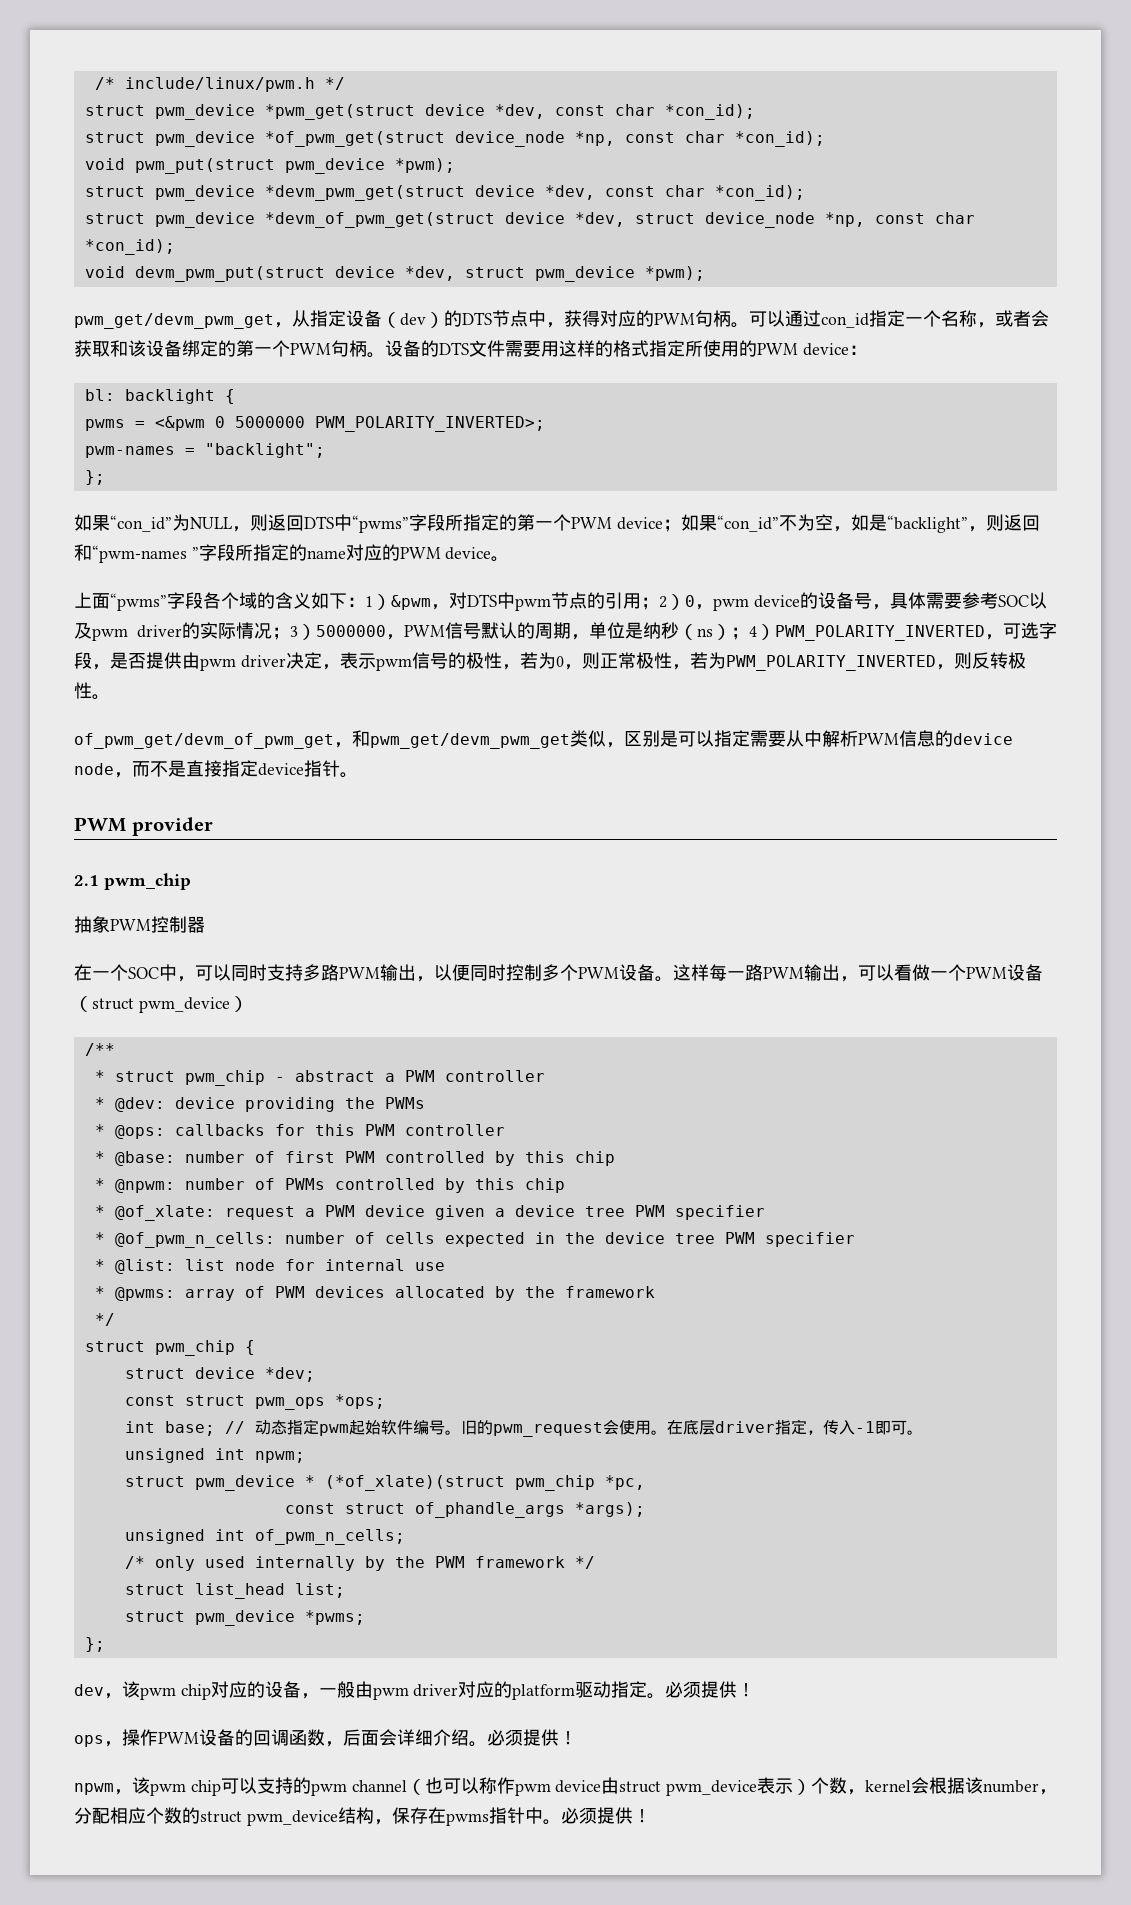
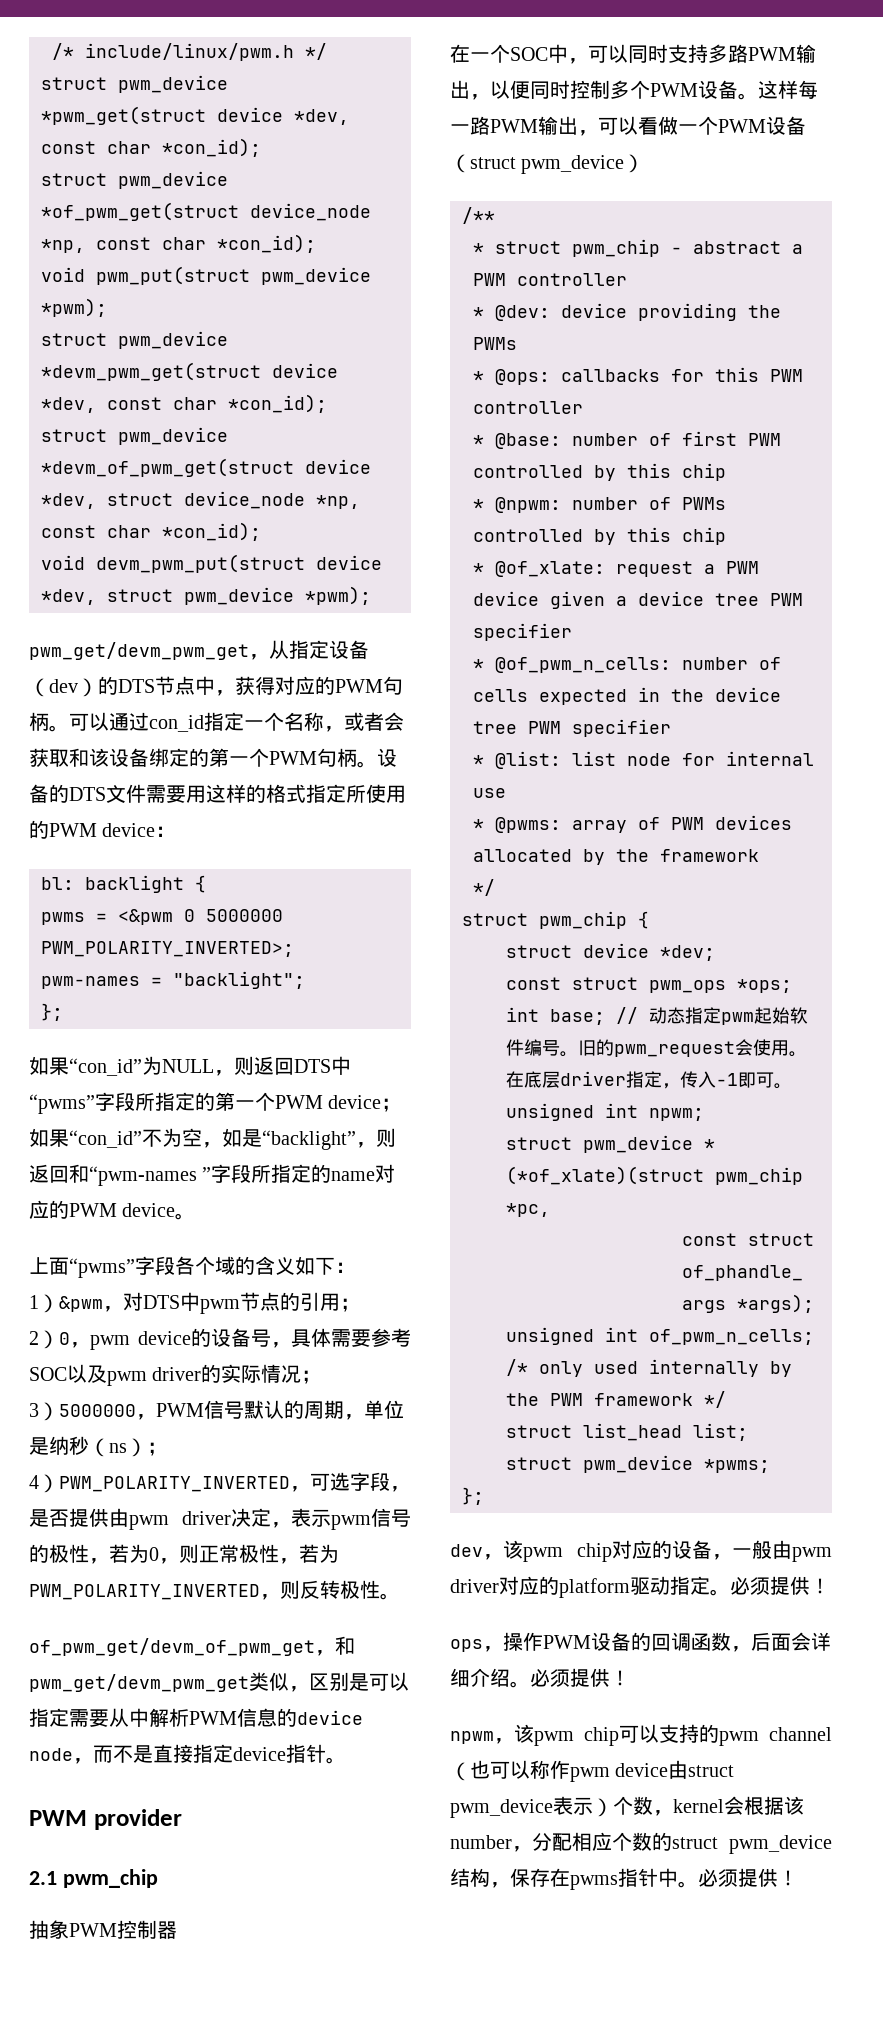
(365, 602) none -> (355, 1267) //
(659, 603) none -> (360, 1305) //
(290, 633) none -> (322, 1377) //
(749, 633) none -> (167, 1449) //

